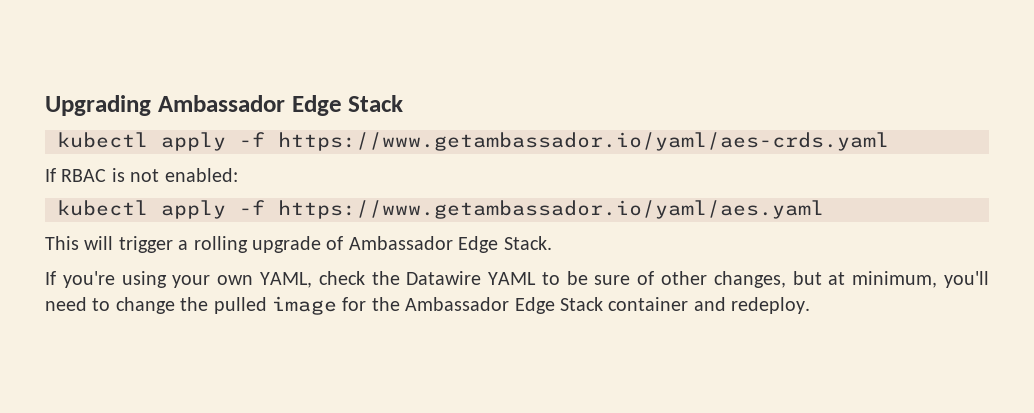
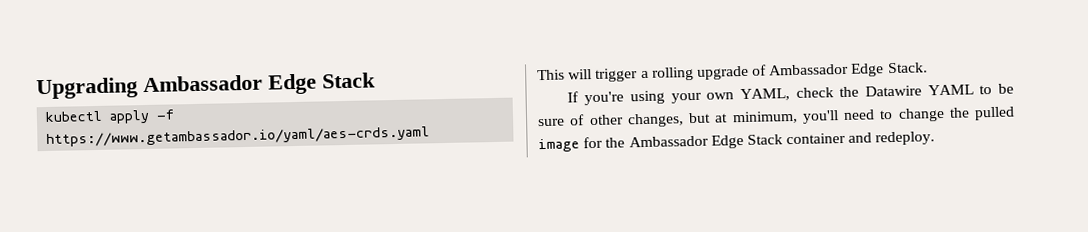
[45,168,238,182] [57,200,824,219] // If RBAC is not enabled: // kubectl apply -f https://www.getambassador.io/yaml/aes.yaml -> (431, 136) none

